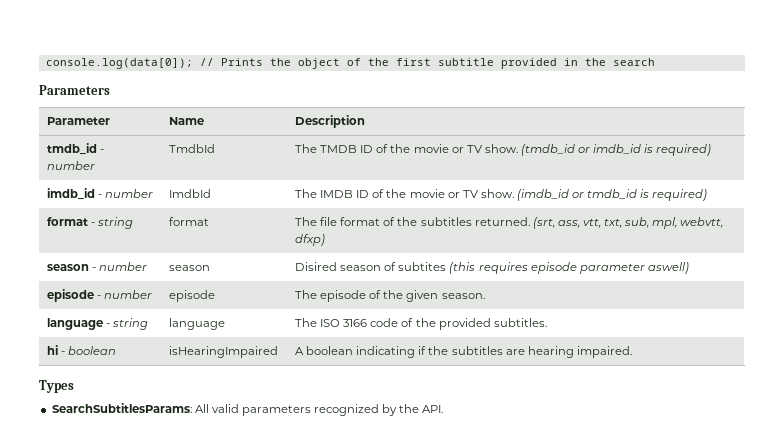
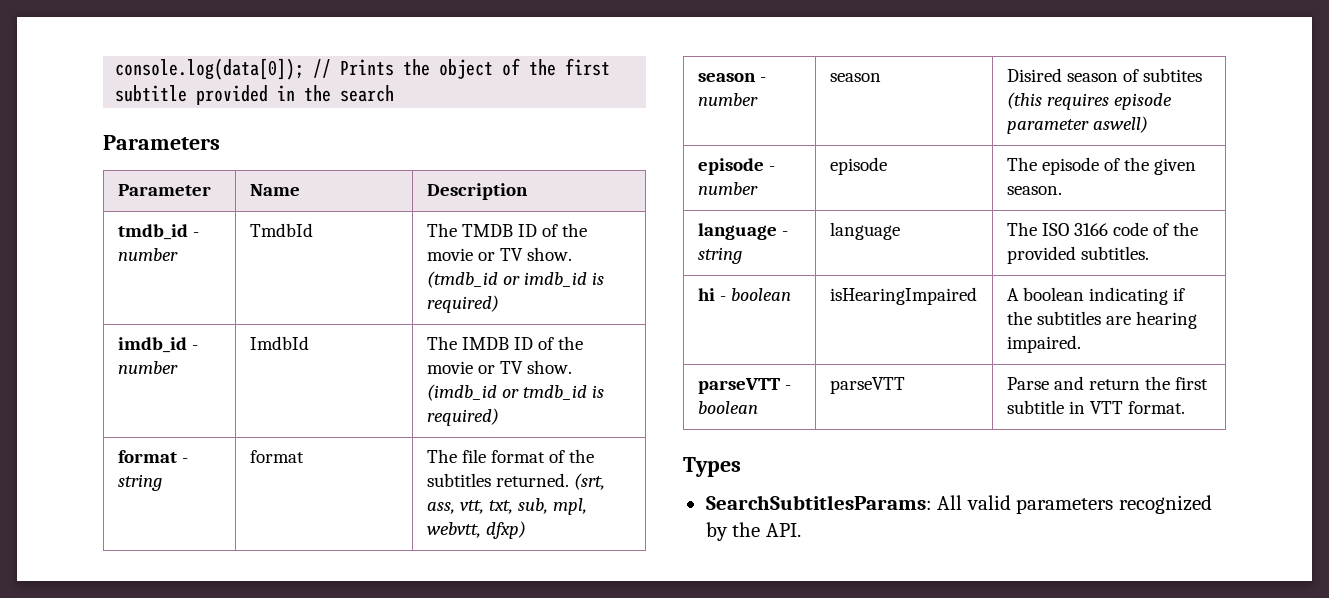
(632, 352) none -> [697,378,791,394] [697,401,758,414] [829,377,905,394] [1006,376,1208,390] [1006,400,1185,414] // parseVTT - boolean | parseVTT | Parse and return the first subtitle in VTT format.

